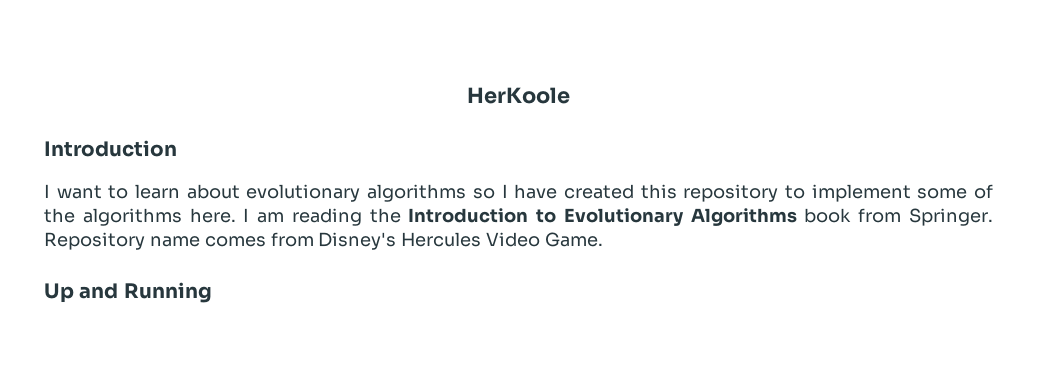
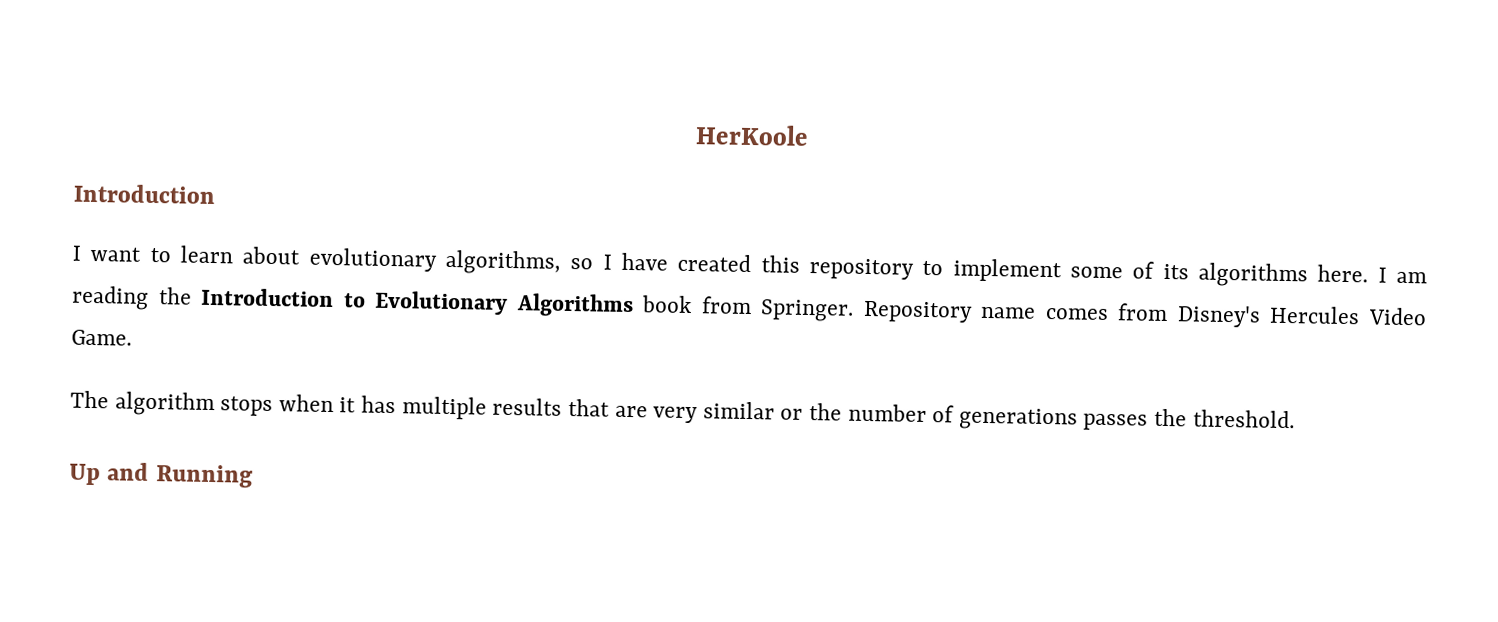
[367,184,467,202] algorithms -> [445,249,561,275] algorithms,
[44,208,75,223] the -> [1162,263,1189,280] its
(604, 239) none -> [70,390,1295,431] // The algorithm stops when it has multiple results that are very similar or the number of generations passes the threshold.

